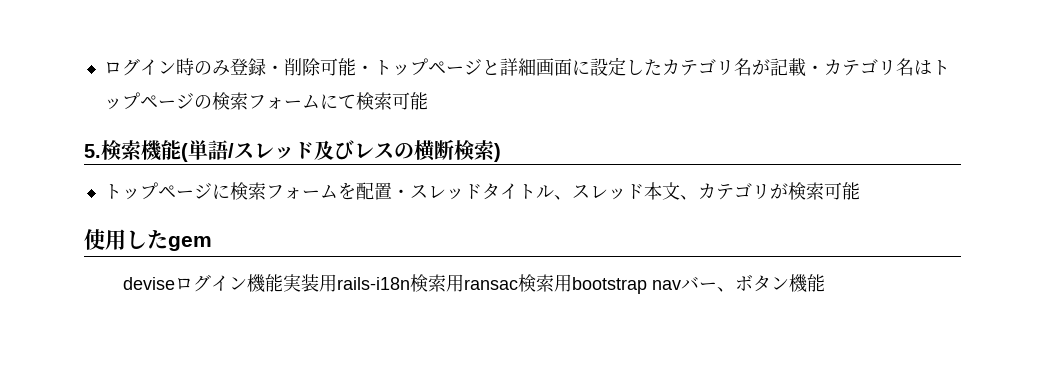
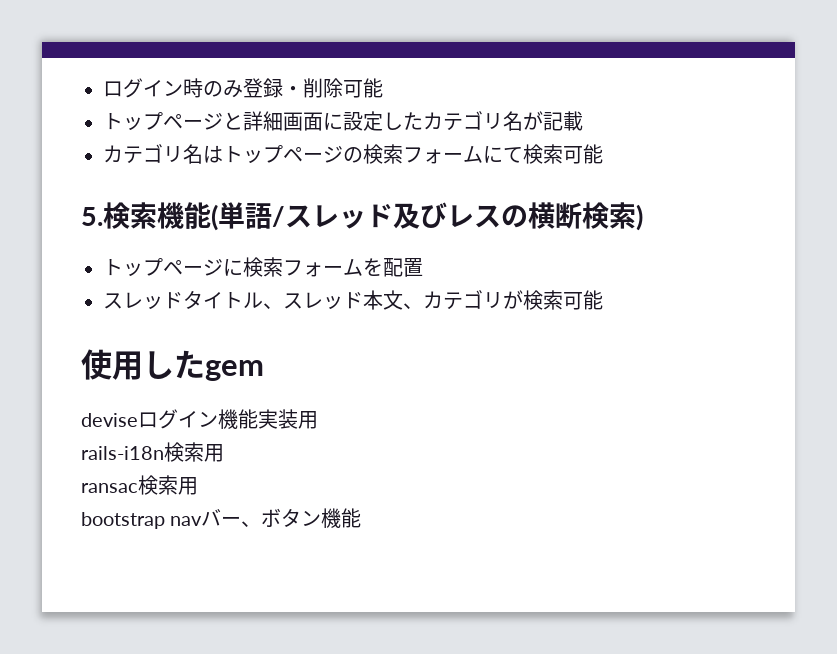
[355,65,374,74] ・ -> (383, 88) //
[805,65,824,74] ・ -> (583, 121) //
[391,189,410,198] ・ -> (423, 267) //
(337, 283) none -> (318, 420) //
(464, 283) none -> (224, 453) //
(572, 283) none -> (198, 486) //

